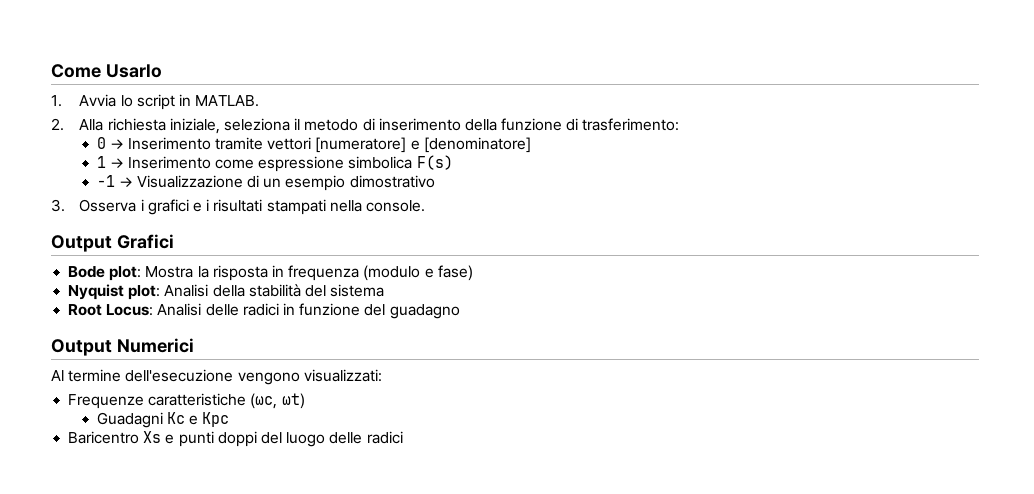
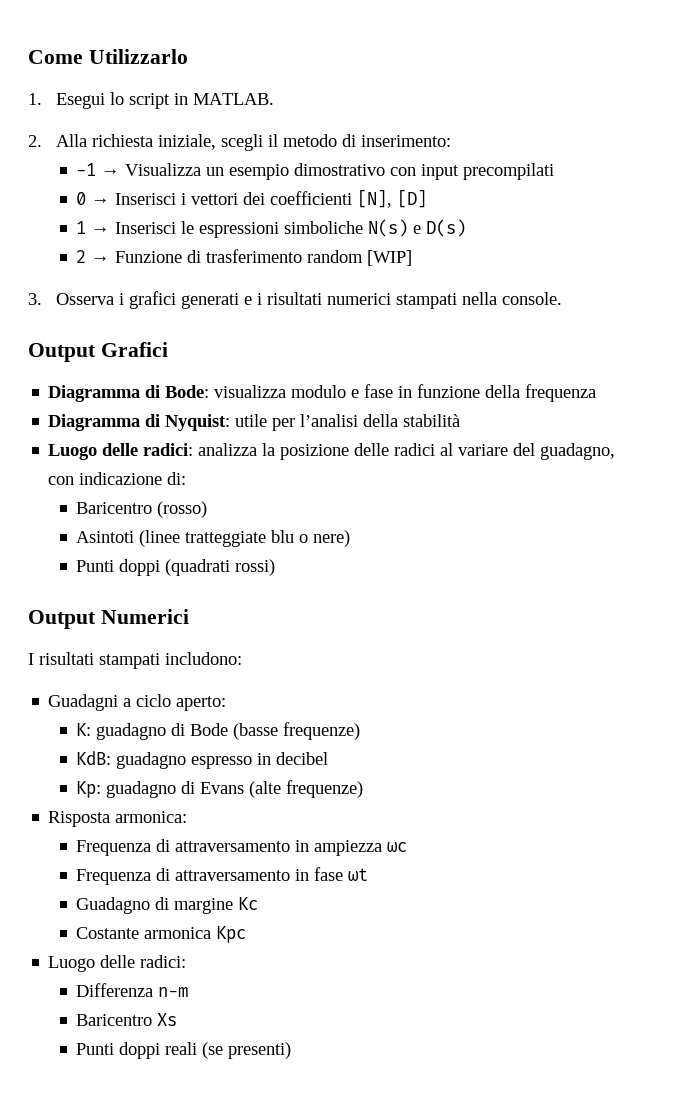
[105,64,162,78] Usarlo -> [88,49,188,64] Utilizzarlo
[79,94,117,107] Avvia -> [56,93,106,109] Esegui
[224,118,291,131] seleziona -> [221,134,264,151] scegli
[378,118,680,131] [96,137,531,153] [96,155,453,172] [96,175,435,191] inserimento della funzione di trasferimento: // 0 → Inserimento tramite vettori [numeratore] e [denominatore] // 1 → Inserimento come espressione simbolica F(s) // -1 → Visualizzazione di un esempio dimostrativo -> [361,135,452,147] [76,163,555,180] [76,189,428,208] [76,219,467,238] [76,249,413,266] inserimento: // -1 → Visualizza un esempio dimostrativo con input precompilati // 0 → Inserisci i vettori dei coefficienti [N], [D] // 1 → Inserisci le espressioni simboliche N(s) e D(s) // 2 → Funzione di trasferimento random [WIP]
(189, 207) none -> [181,293,240,309] generati
(263, 205) none -> [327,293,392,305] numerici
[68,265,473,281] [68,284,385,300] [68,303,460,319] [51,338,194,356] [51,369,382,385] [68,393,305,409] [96,412,163,428] Bode plot: Mostra la risposta in frequenza (modulo e fase) // Nyquist plot: Analisi della stabilità del sistema // Root Locus: Analisi delle radici in funzione del guadagno // Output Numerici // Al termine dell'esecuzione vengono visualizzati: // Frequenze caratteristiche (ωc, ωt) // Guadagni -> [48,384,597,402] [48,414,461,431] [48,443,616,460] [48,472,187,485] [76,501,208,518] [76,530,351,547] [76,559,276,576] [28,609,189,629] [28,652,242,669] [48,694,227,711] [76,722,361,740] [76,751,329,769] [76,780,364,798] [48,811,188,827] [76,839,408,856] [76,867,369,885] [76,897,234,914] Diagramma di Bode: visualizza modulo e fase in funzione della frequenza // Diagramma di Nyquist: utile per l’analisi della stabilità // Luogo delle radici: analizza la posizione delle radici al variare del guadagno, con indicazione di: // Baricentro (rosso) // Asintoti (linee tratteggiate blu o nere) // Punti doppi (quadrati rossi) // Output Numerici // I risultati stampati includono: // Guadagni a ciclo aperto: // K: guadagno di Bode (basse frequenze) // KdB: guadagno espresso in decibel // Kp: guadagno di Evans (alte frequenze) // Risposta armonica: // Frequenza di attraversamento in ampiezza ωc // Frequenza di attraversamento in fase ωt // Guadagno di margine
[188,415,198,425] e -> [76,927,212,939] // Costante armonica
[68,431,403,447] Baricentro Xs e punti doppi del luogo delle radici -> [48,955,187,972] [76,983,189,997] [76,1013,178,1026] [76,1042,292,1059] Luogo delle radici: // Differenza n−m // Baricentro Xs // Punti doppi reali (se presenti)

